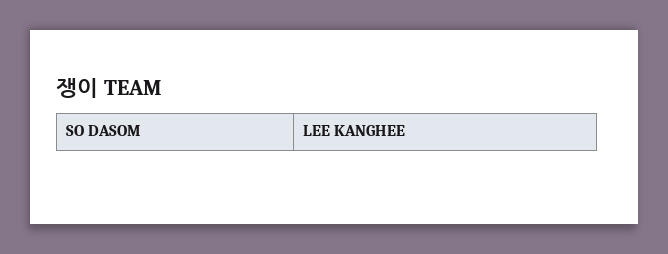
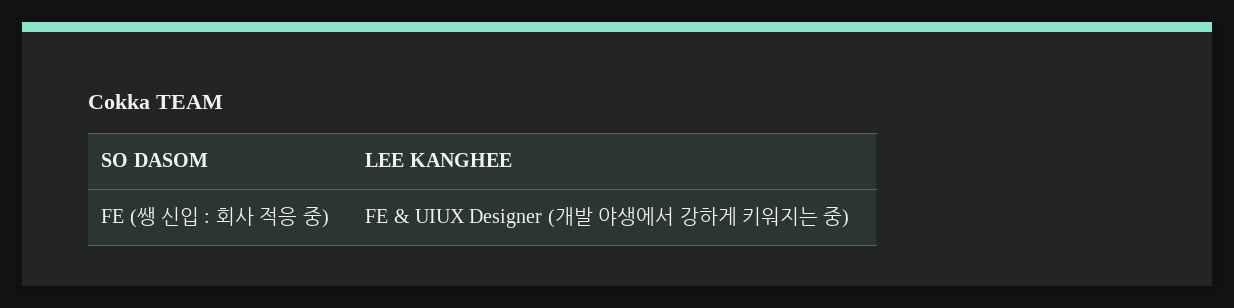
[56,78,98,98] 쟁이 -> [88,94,150,109] Cokka
(406, 130) none -> [101,207,329,228] [365,207,850,228] // FE (쌩 신입 : 회사 적응 중) | FE & UIUX Designer (개발 야생에서 강하게 키워지는 중)

